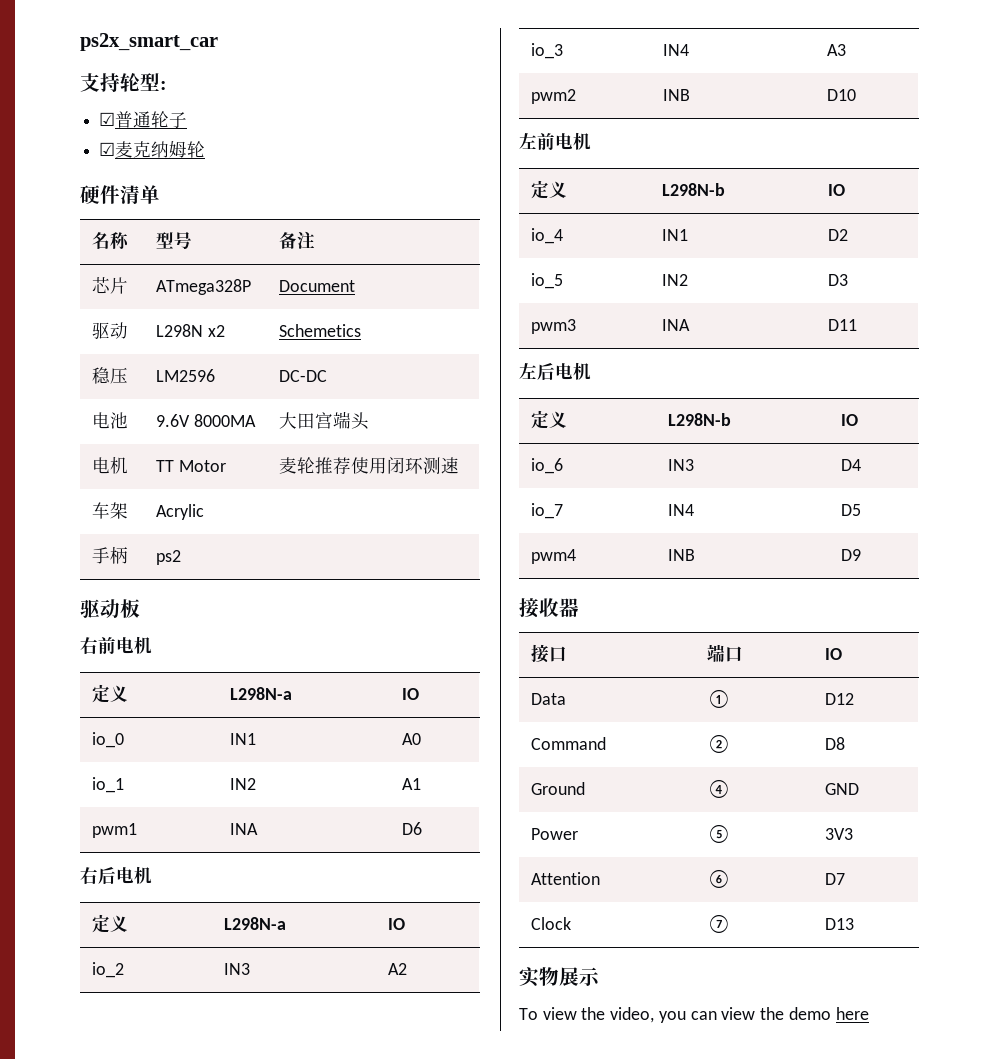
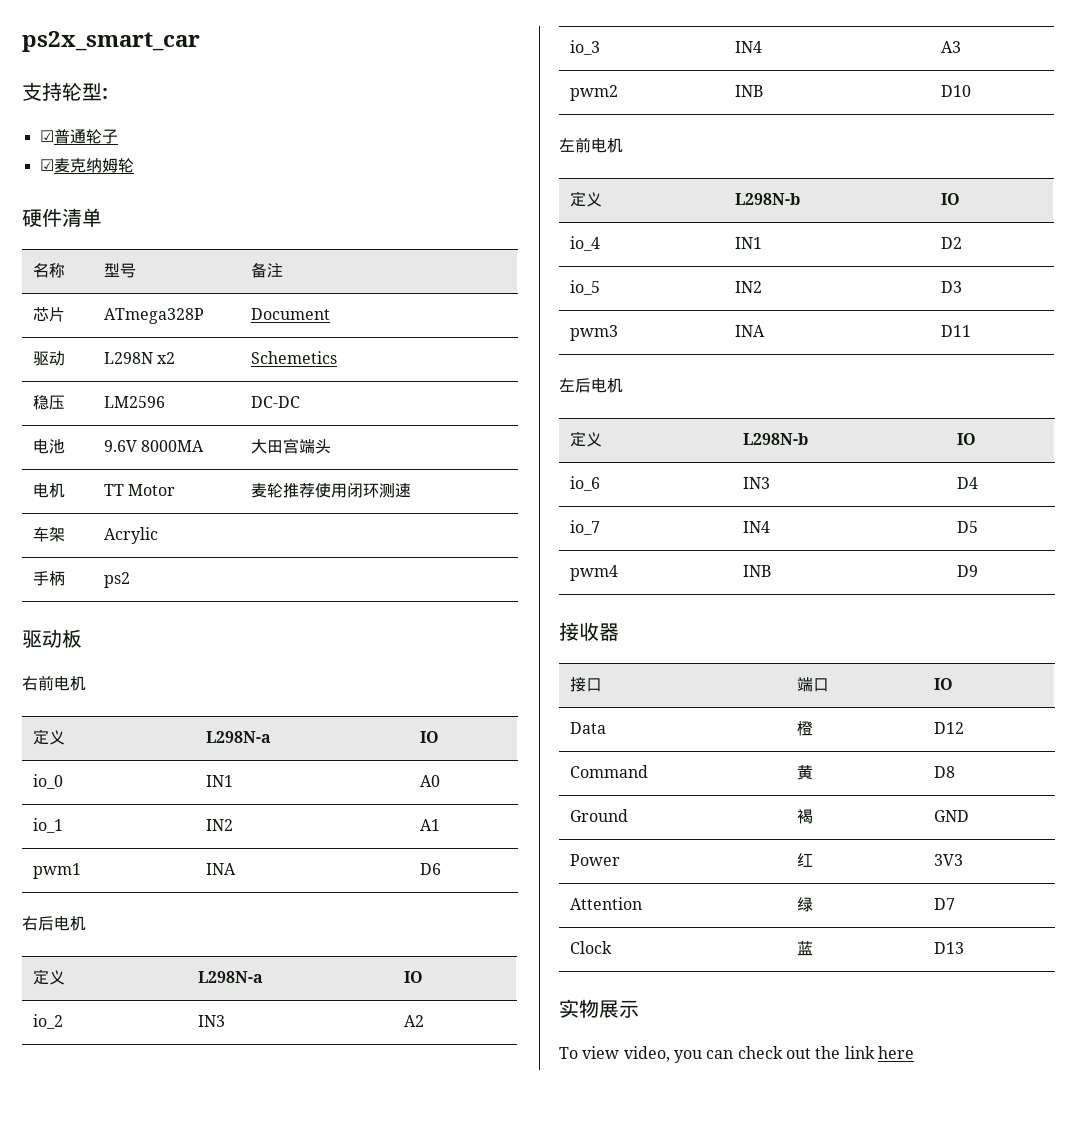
[706,689,731,708] ① -> [796,721,813,736] 橙
[706,734,731,753] ② -> [796,765,813,780] 黄
[706,779,731,798] ④ -> [796,809,813,824] 褐
[706,824,731,843] ⑤ -> [796,853,813,867] 红
[706,869,731,888] ⑥ -> [796,897,813,912] 绿
[706,914,731,933] ⑦ -> [796,941,813,956] 蓝
[581,1007,606,1020] the -> (620, 1052) none
[721,1007,831,1020] view the demo -> [737,1046,875,1059] check out the link

